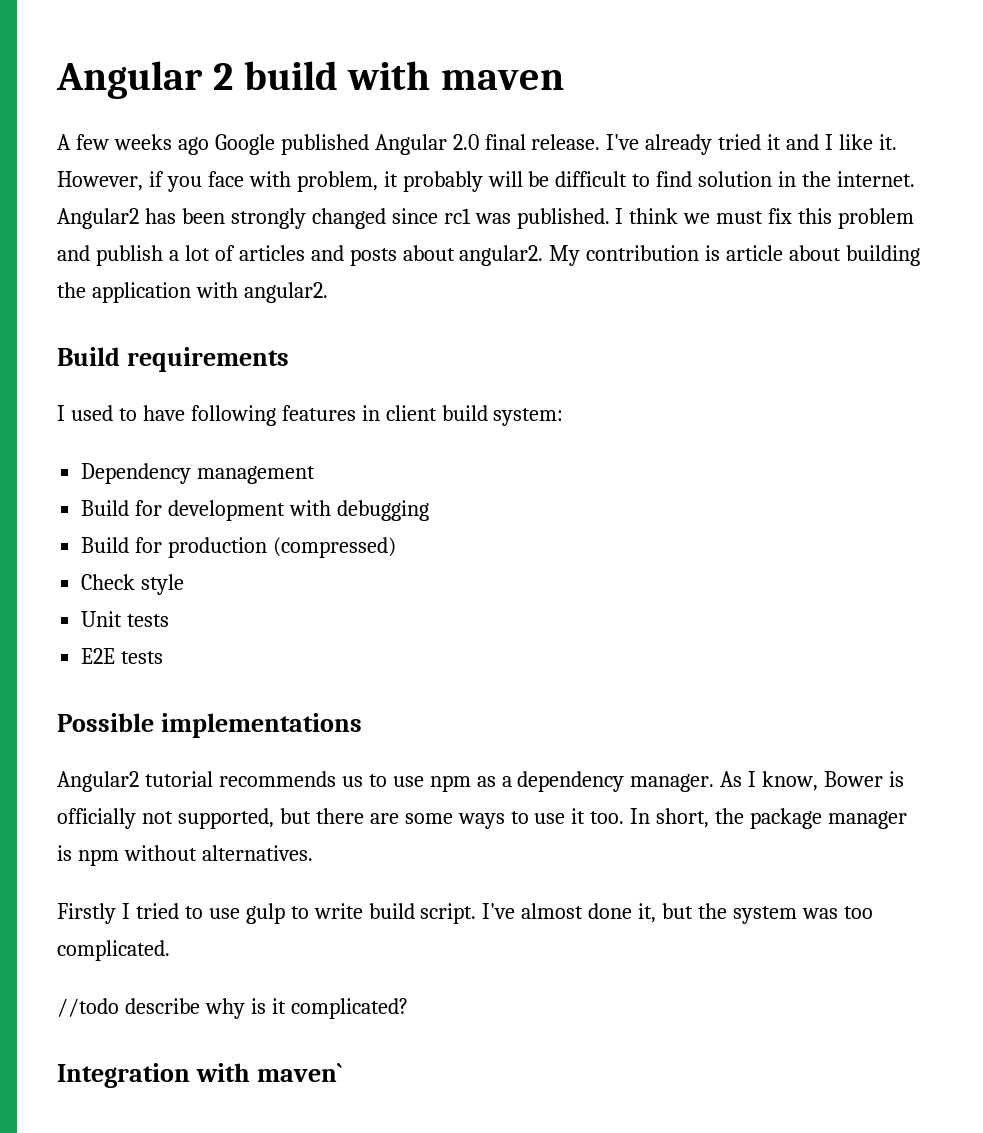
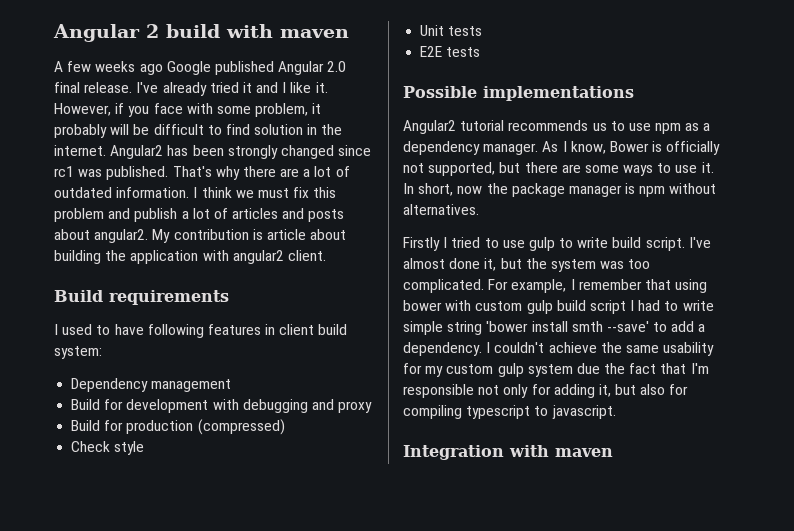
(291, 179) none -> [216,106,251,114] some
(610, 218) none -> [172,166,350,180] [54,187,190,198] That's why there are a lot of outdated information.
[243,282,328,303] angular2. -> [232,250,326,264] angular2 client.
(429, 510) none -> [311,399,373,413] and proxy
[571,808,625,824] it too. -> [701,162,714,173] it.
(710, 818) none -> [457,186,483,194] now
[57,998,408,1019] // //todo describe why is it complicated? -> [488,279,708,293] [403,300,714,314] [403,321,706,335] [403,342,715,356] [403,363,709,377] [403,384,689,398] [403,405,616,419] For example, I remember that using bower with custom gulp build script I had to write simple string 'bower install smth --save' to add a dependency. I couldn't achieve the same usability for my custom gulp system due the fact that I'm responsible not only for adding it, but also for compiling typescript to javascript.
[256,1063,342,1082] maven` -> [555,448,613,457] maven

